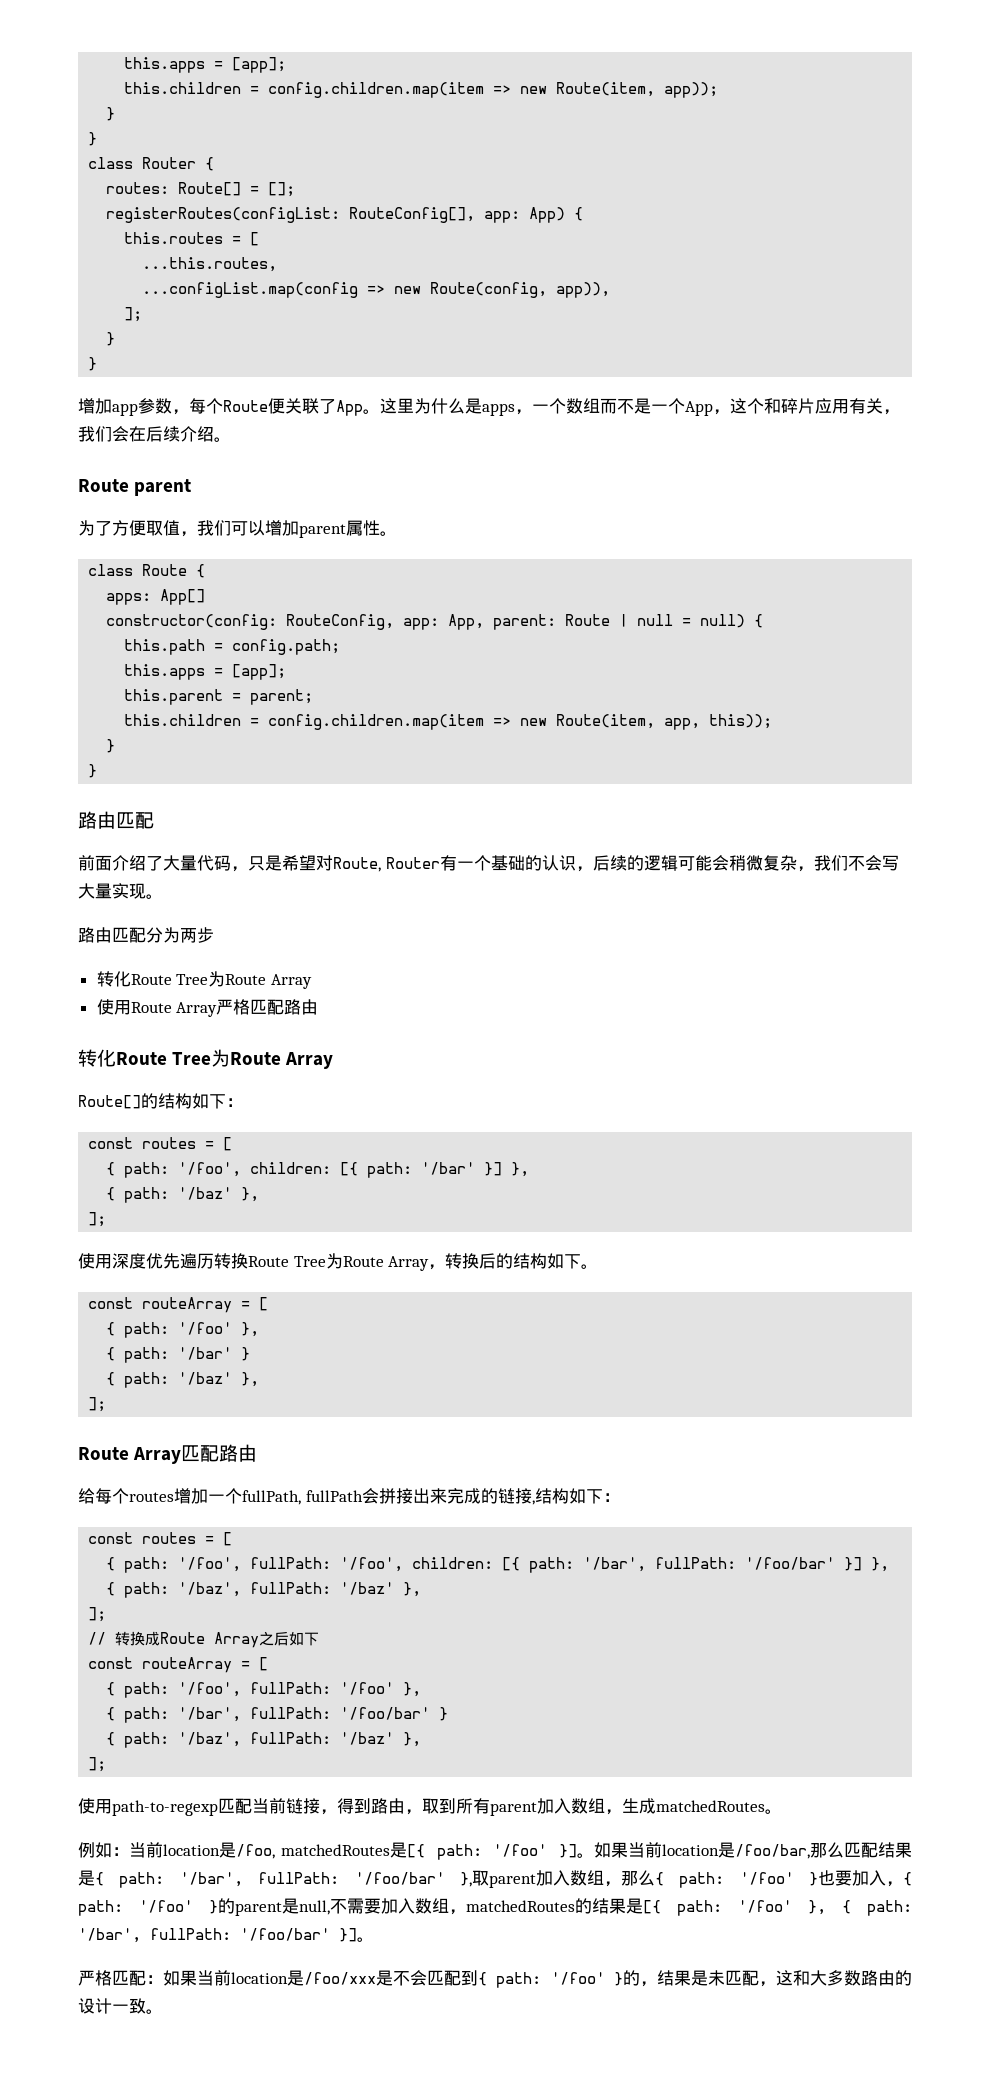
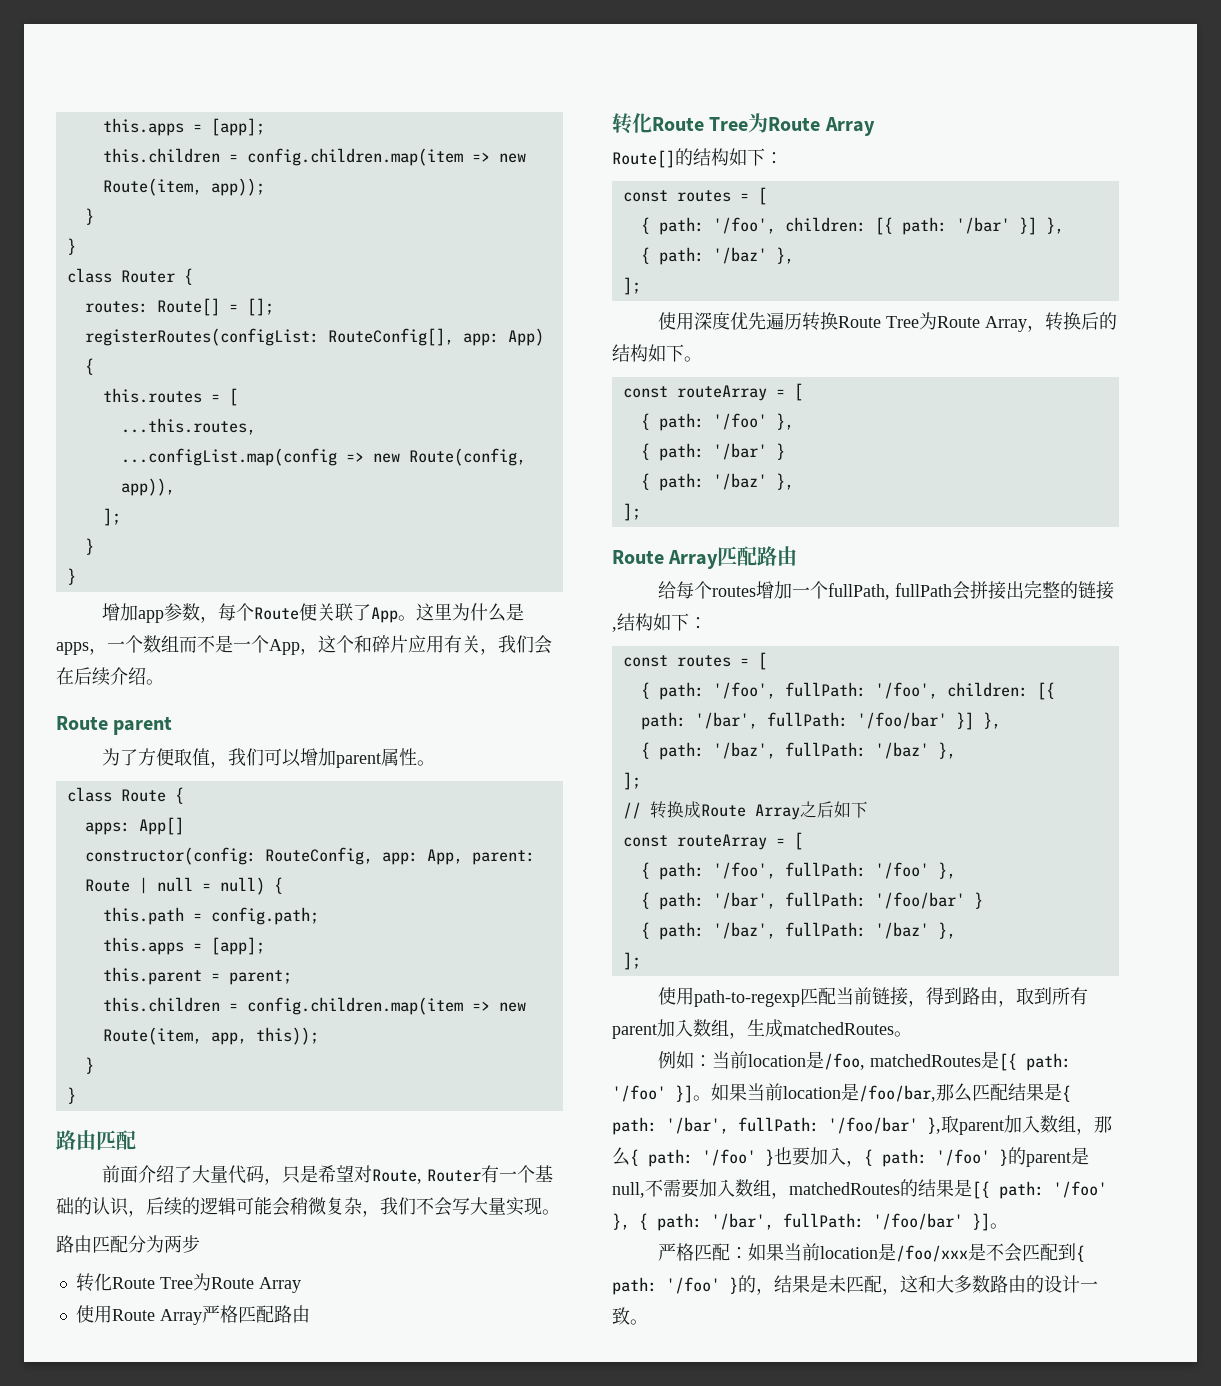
[429,1488,481,1504] 来完成 -> [1024,580,1061,599] 完整

